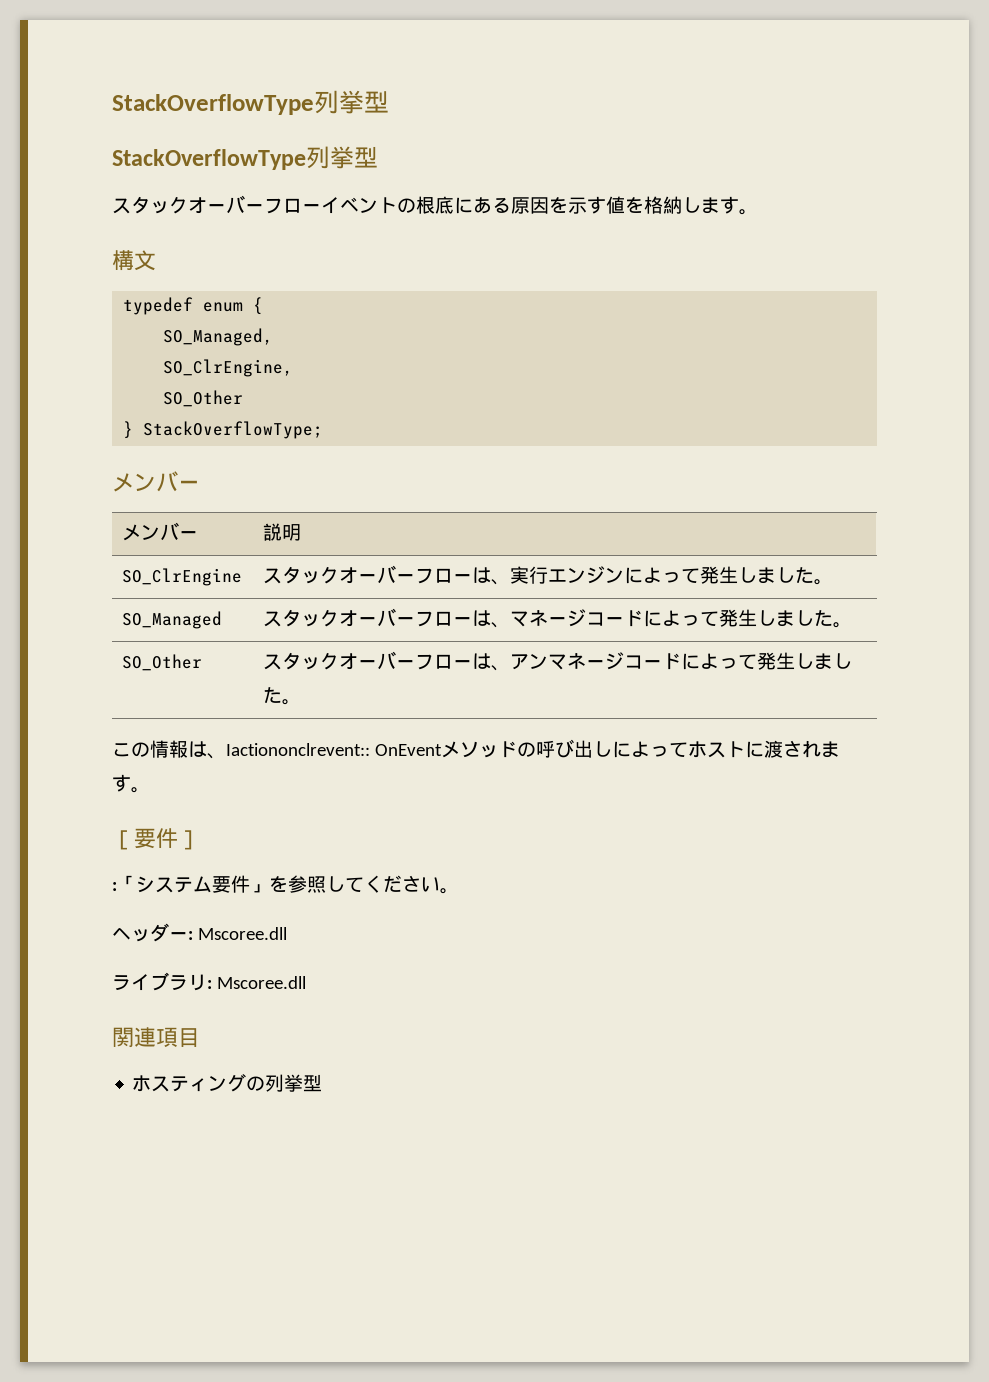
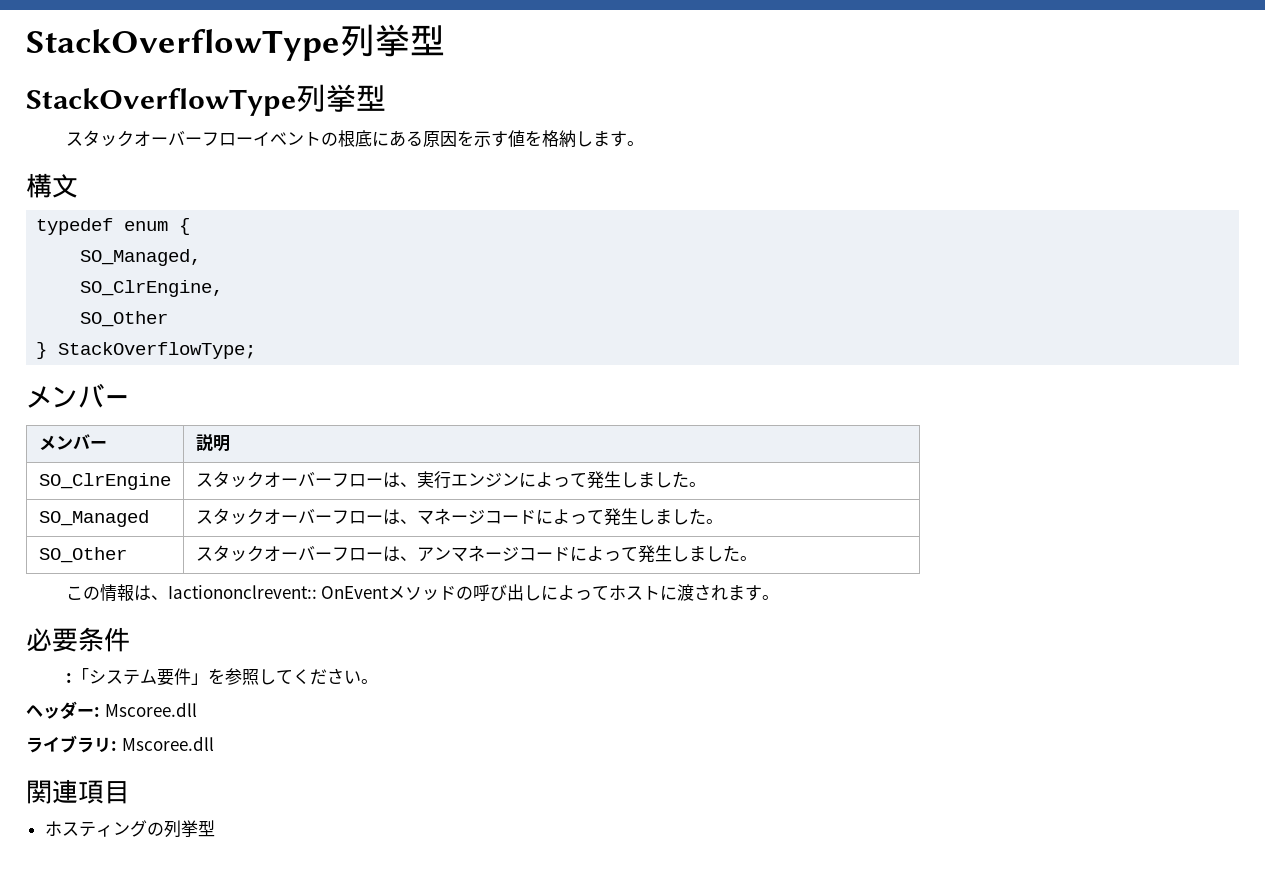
[112,828,200,850] ［要件］ -> [26,627,130,652] 必要条件

